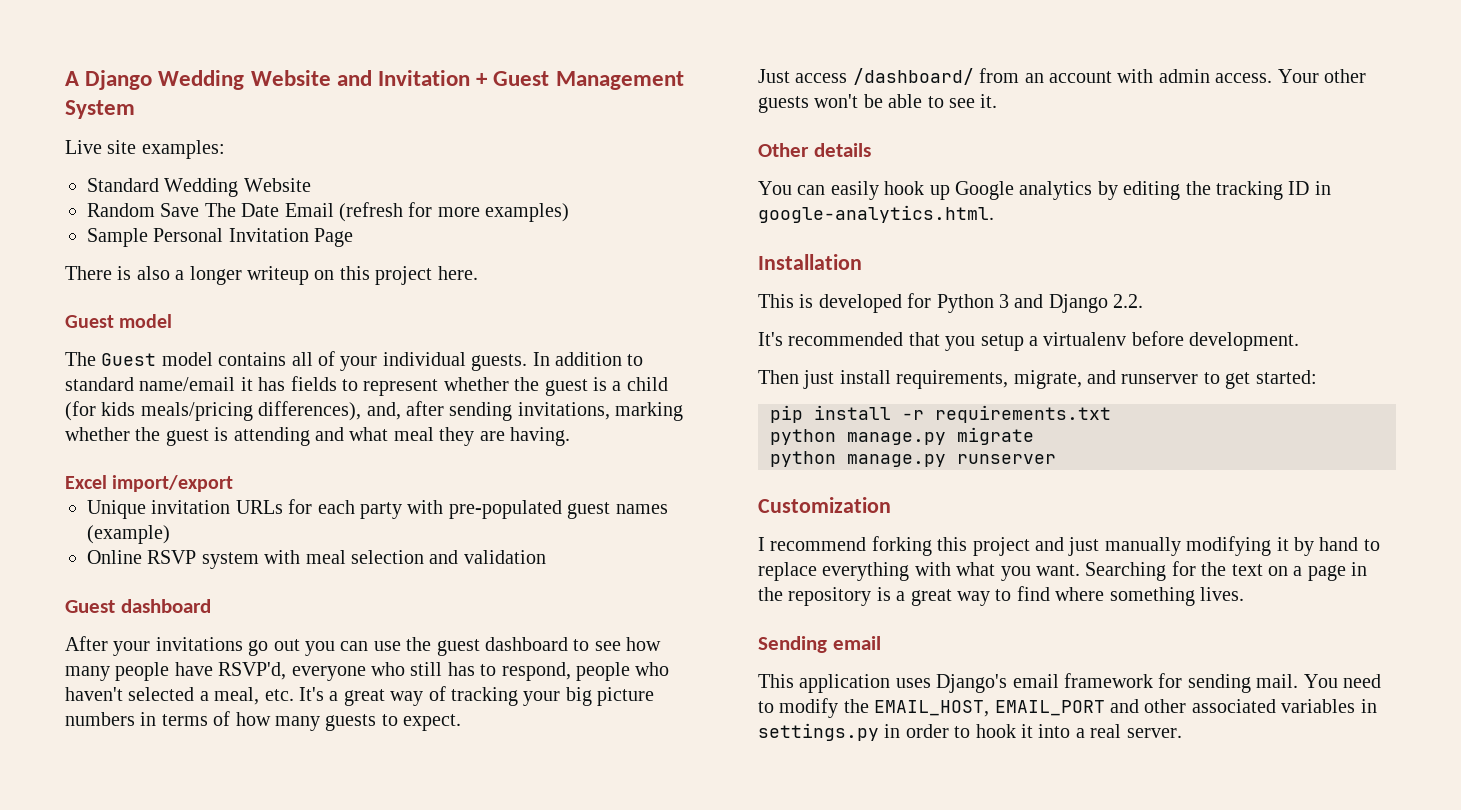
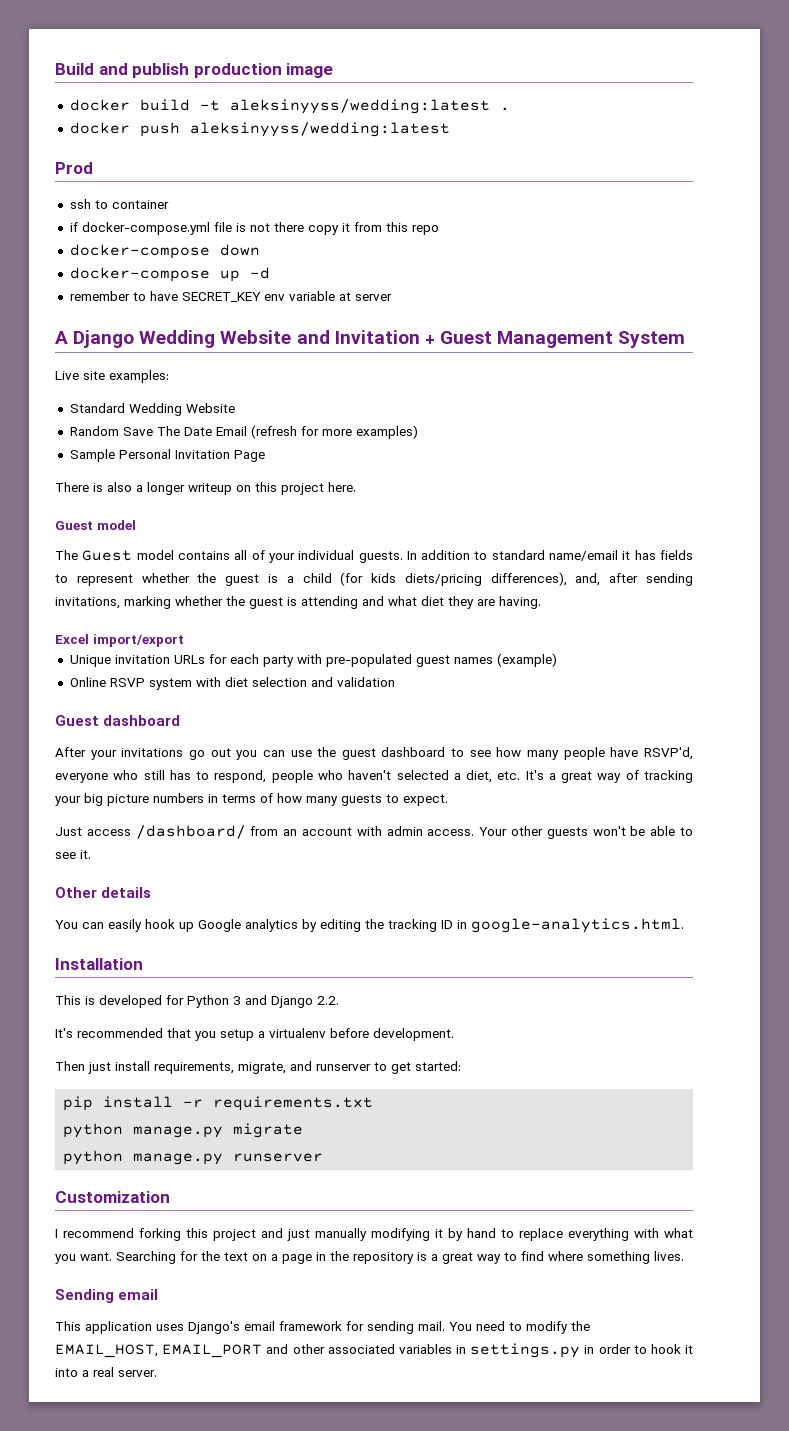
(65, 78) none -> [55,63,334,78] [69,99,510,114] [69,122,450,137] [55,162,93,174] [69,199,169,209] [69,222,439,235] [69,244,260,259] [69,267,270,282] [69,291,392,302] Build and publish production image // docker build -t aleksinyyss/wedding:latest . // docker push aleksinyyss/wedding:latest // Prod // ssh to container // if docker-compose.yml file is not there copy it from this repo // docker-compose down // docker-compose up -d // remember to have SECRET_KEY env variable at server //
[140,402,253,421] meals/pricing -> [404,573,482,586] diets/pricing
[393,427,434,441] meal -> [421,596,444,606] diet
[305,550,346,564] meal -> [224,677,248,687] diet
[214,687,260,705] meal, -> [466,770,493,783] diet,

